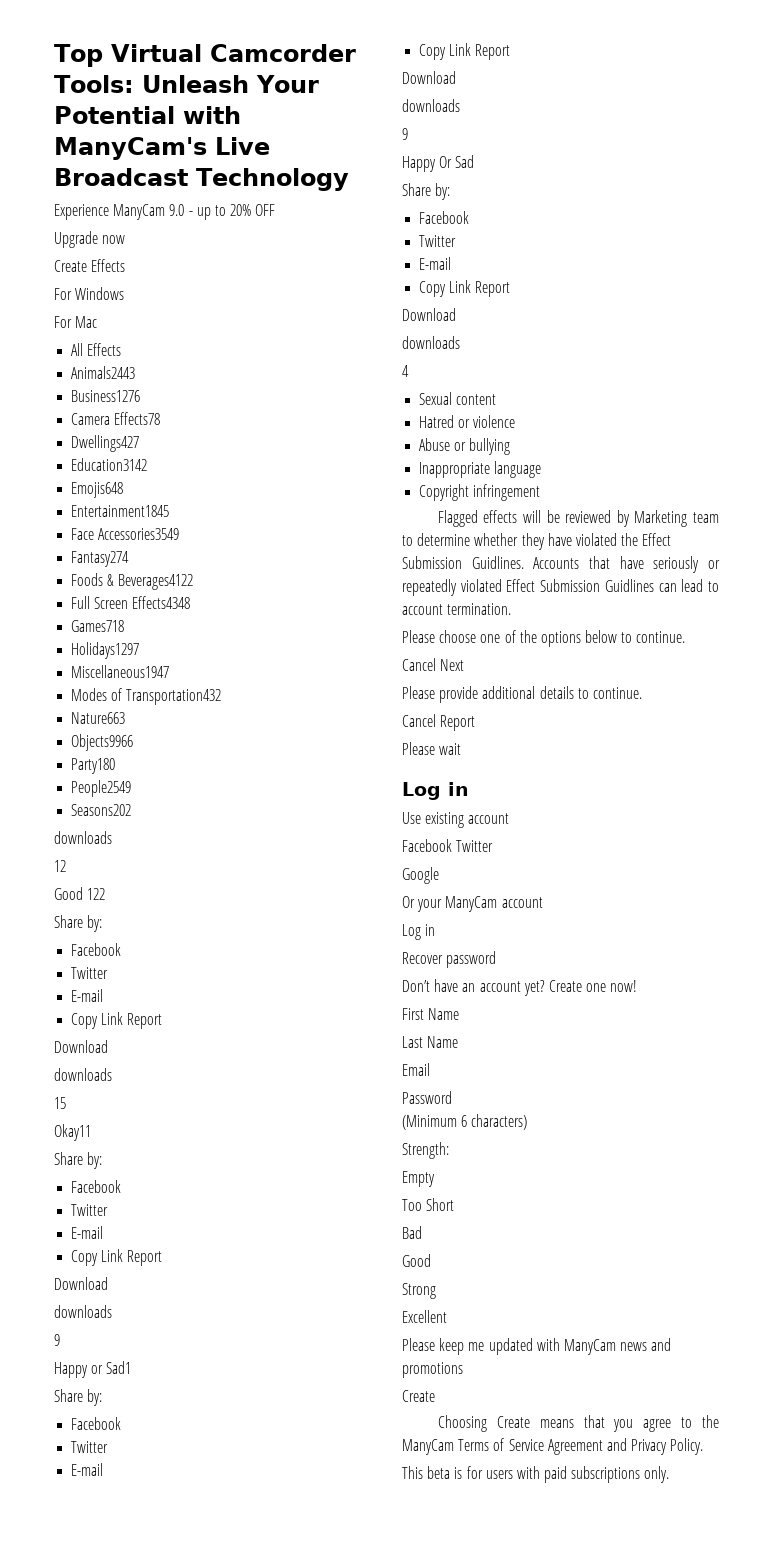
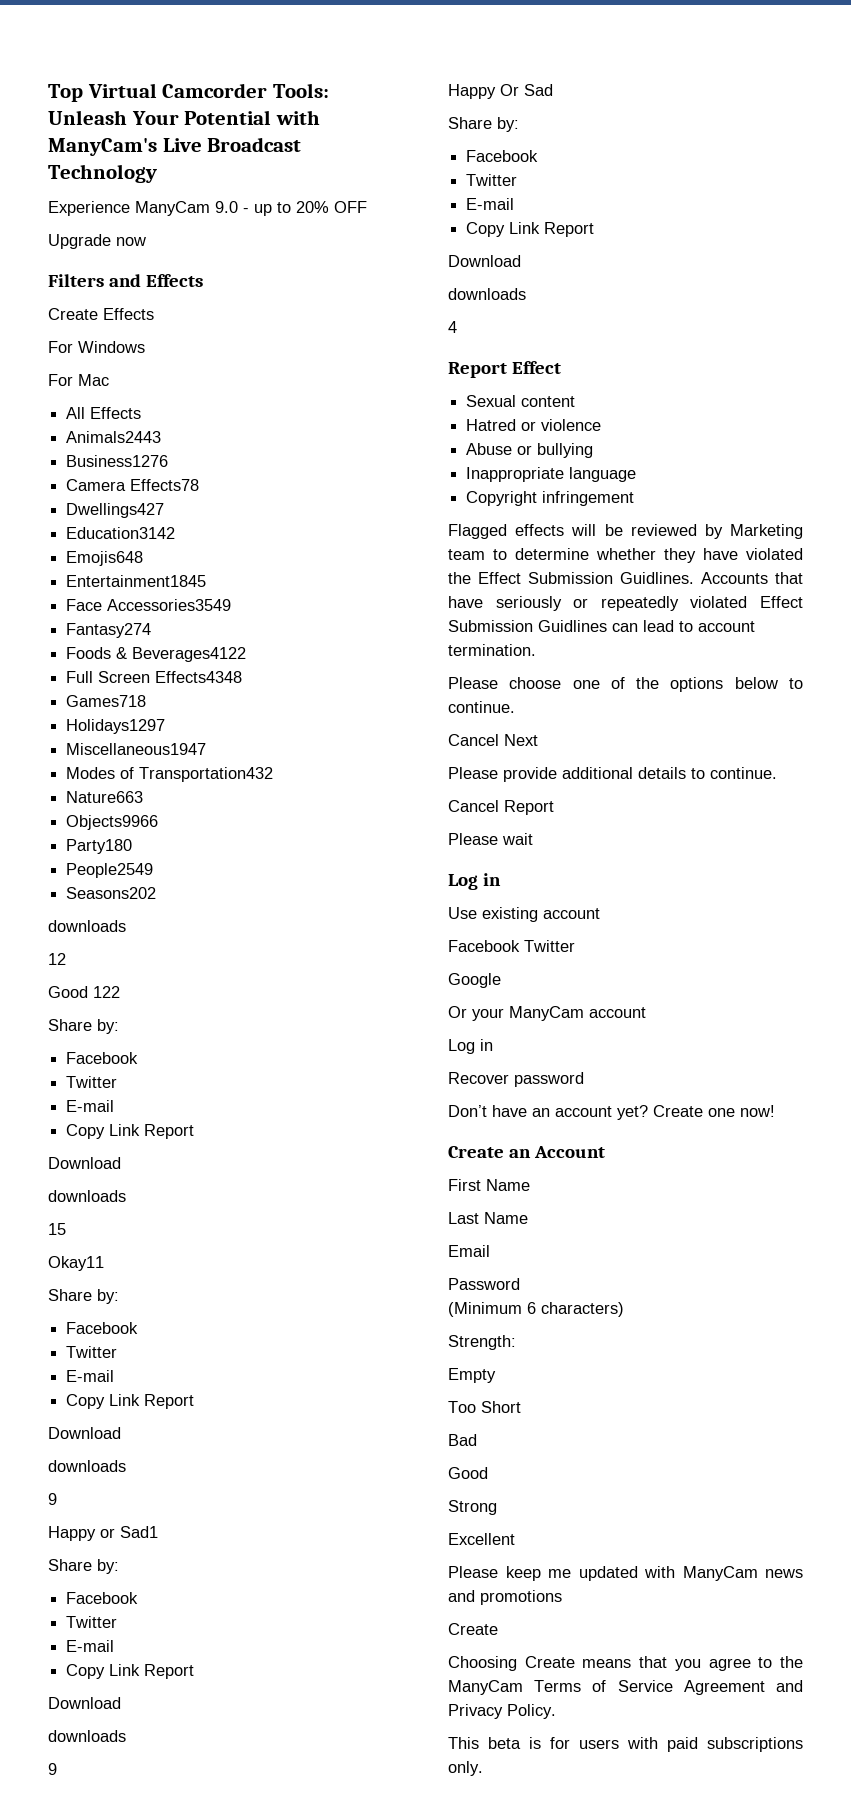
(126, 239) none -> [48,274,203,287] // Filters and Effects
(409, 371) none -> [448,361,561,378] // Report Effect
(638, 986) none -> [448,1146,605,1158] // Create an Account

